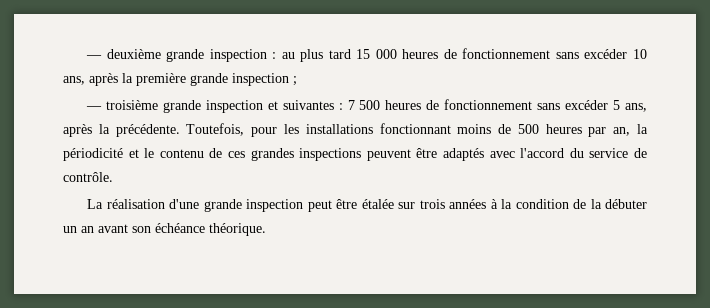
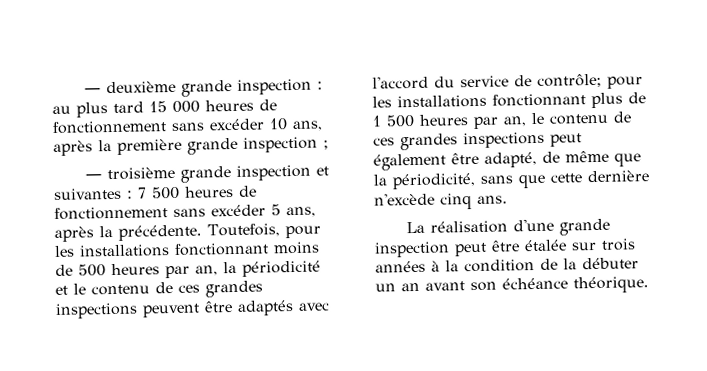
[63,172,113,182] contrôle. -> [537,73,643,89] [372,92,646,109] [372,111,631,129] [373,131,582,151] [373,150,641,171] [373,170,649,190] [374,192,508,210] contrôle; pour les installations fonctionnant plus de 1 500 heures par an, le contenu de ces grandes inspections peut également être adapté, de même que la périodicité, sans que cette dernière n'excède cinq ans.

